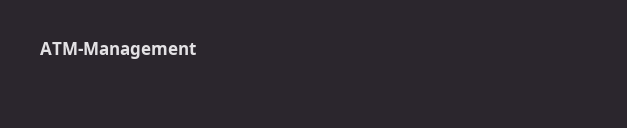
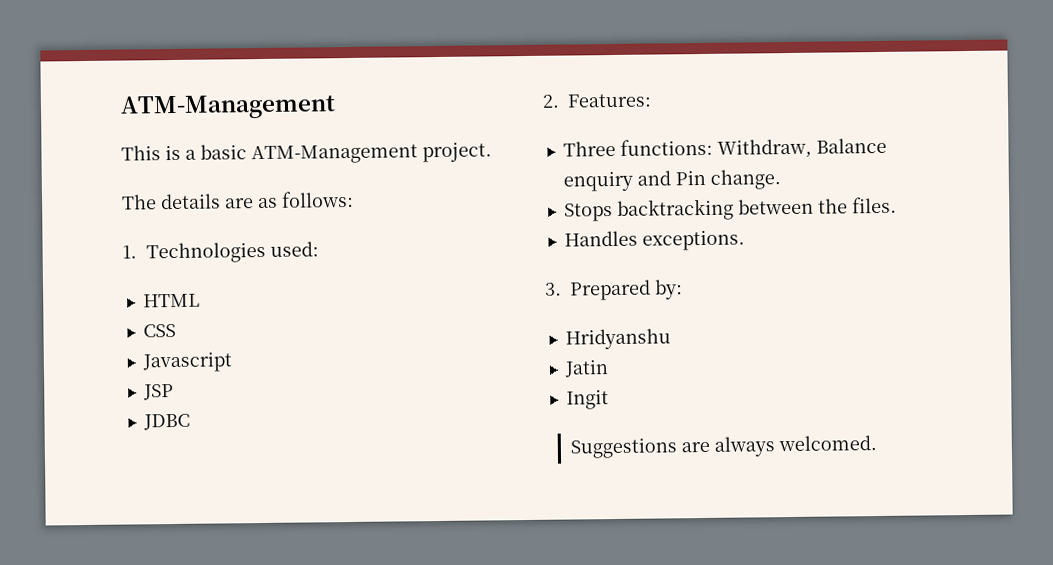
[40,42,196,59] ATM-Management -> [120,94,336,120] [121,141,492,165] [121,190,354,210] [122,241,319,264] [142,293,200,308] [142,323,176,338] [141,351,232,373] [142,384,174,401] [142,413,190,431] [542,93,652,108] [562,137,887,159] [562,169,781,192] [563,196,897,222] [563,229,745,251] [545,279,683,301] [564,328,671,350] [563,359,609,378] [565,389,609,410] [569,435,877,459] ATM-Management // This is a basic ATM-Management project. // The details are as follows: // 1. Technologies used: // HTML // CSS // Javascript // JSP // JDBC // 2. Features: // Three functions: Withdraw, Balance enquiry and Pin change. // Stops backtracking between the files. // Handles exceptions. // 3. Prepared by: // Hridyanshu // Jatin // Ingit // Suggestions are always welcomed.

